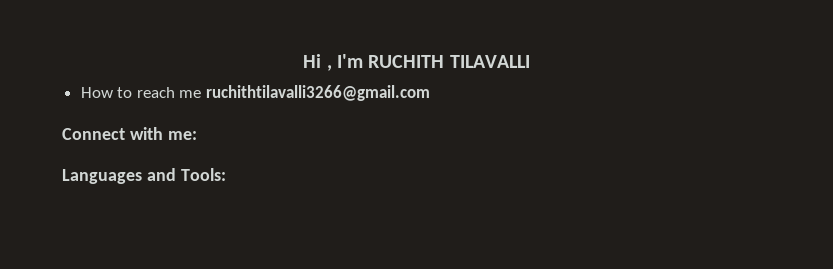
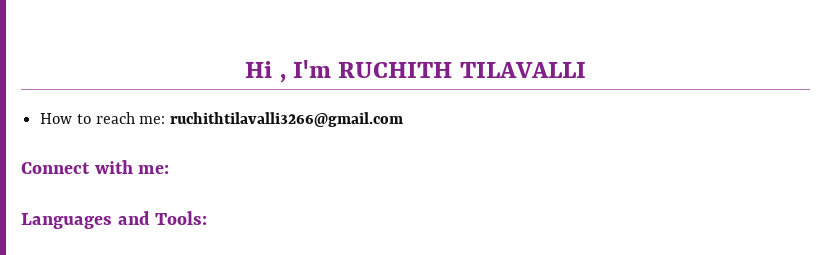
[179,90,202,98] me -> [139,116,166,124] me:

